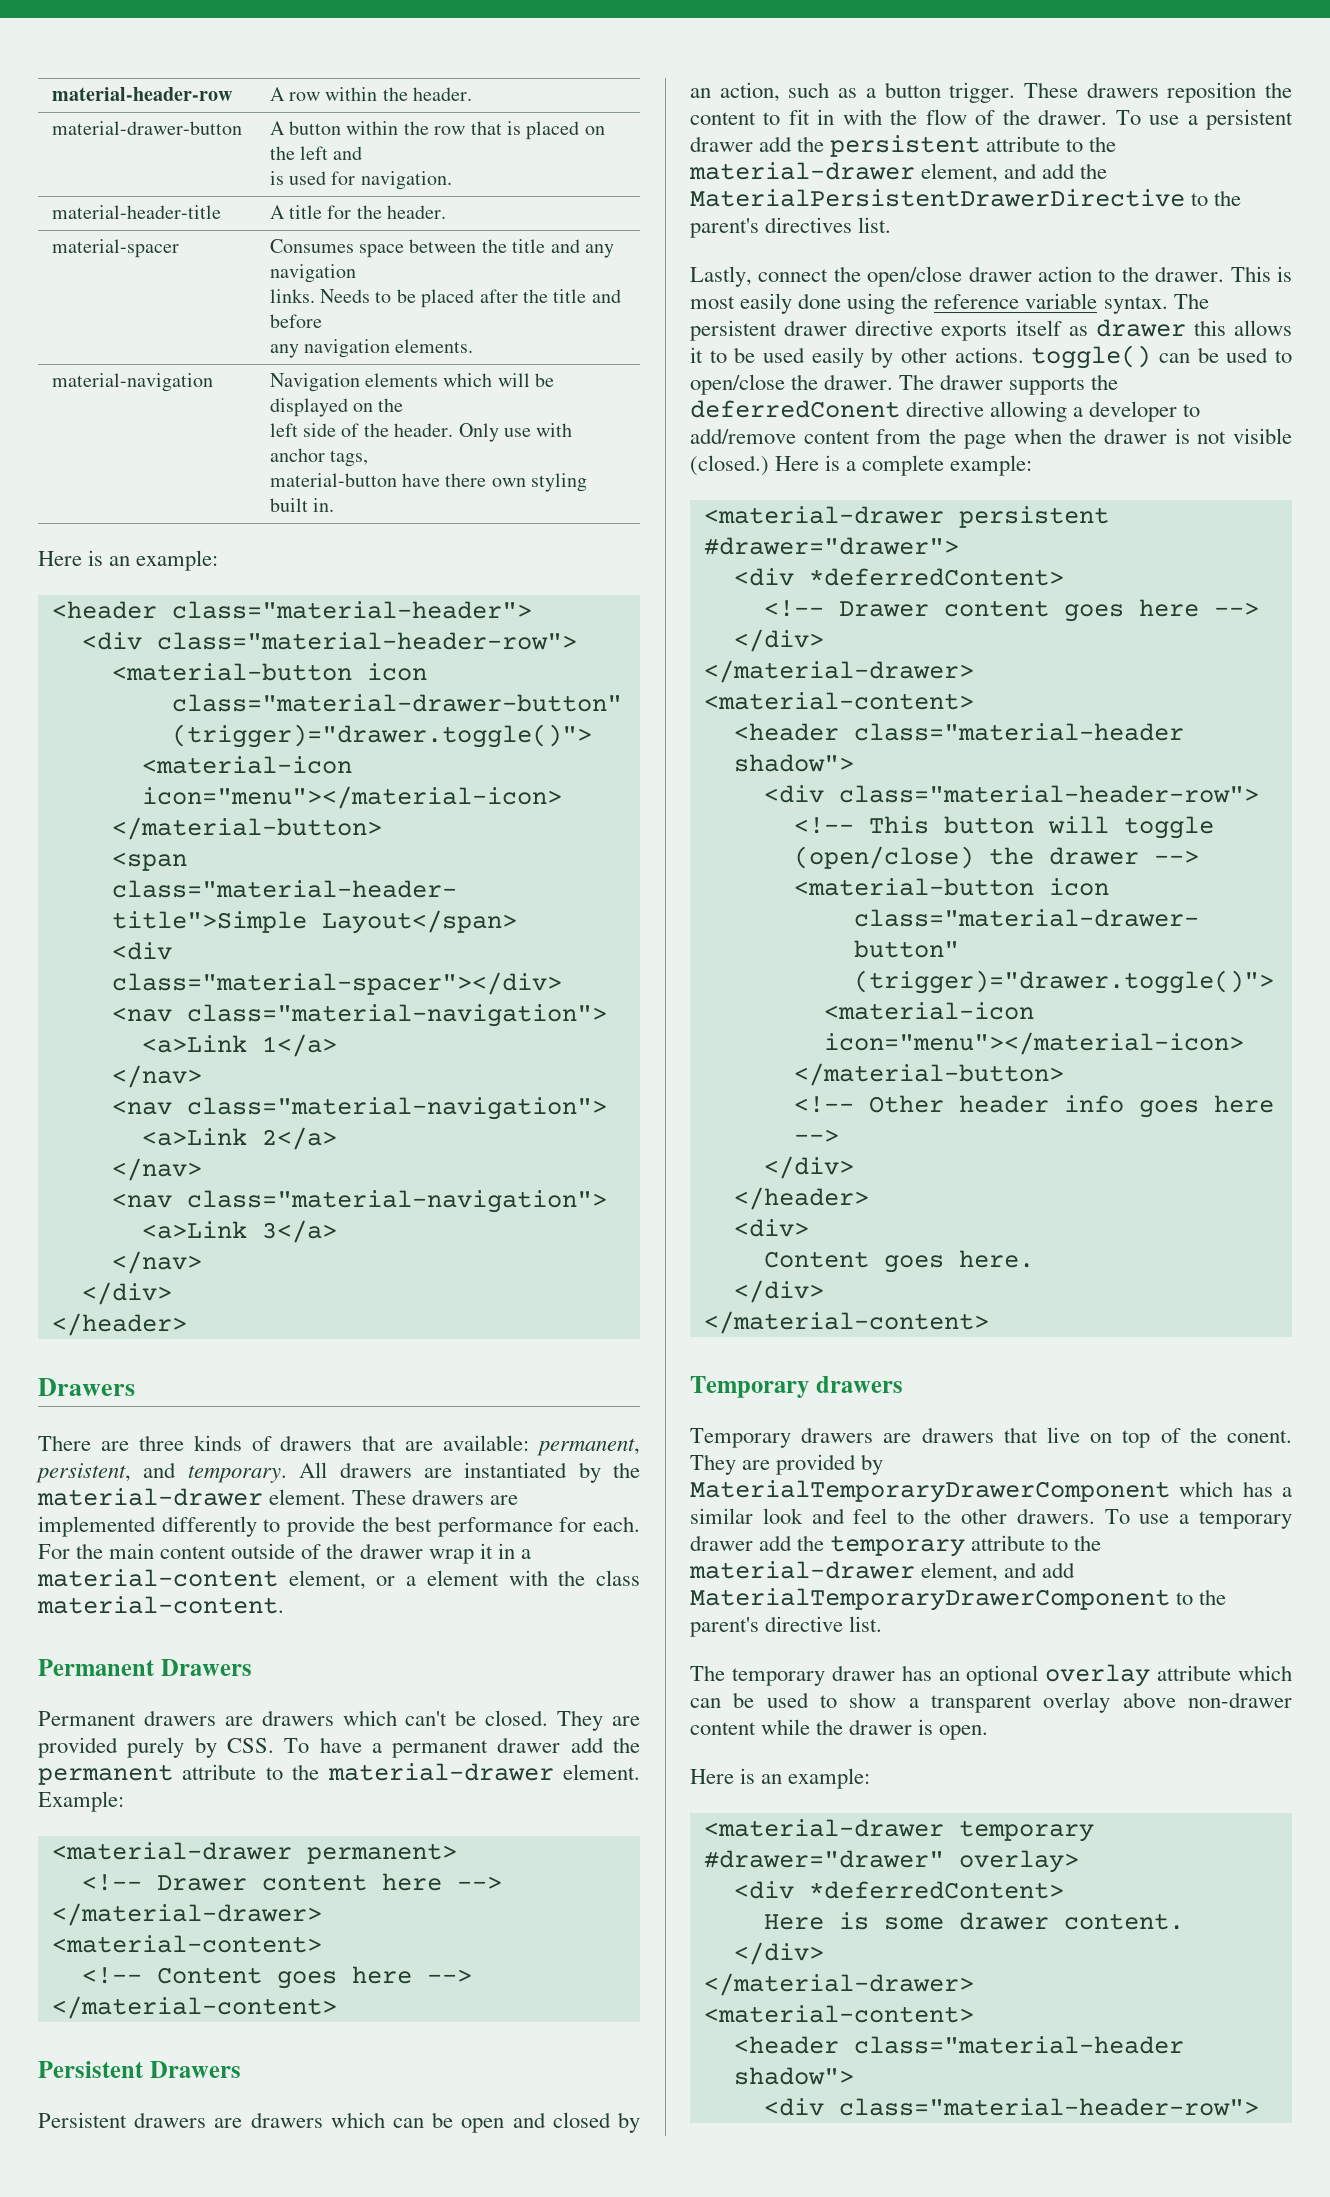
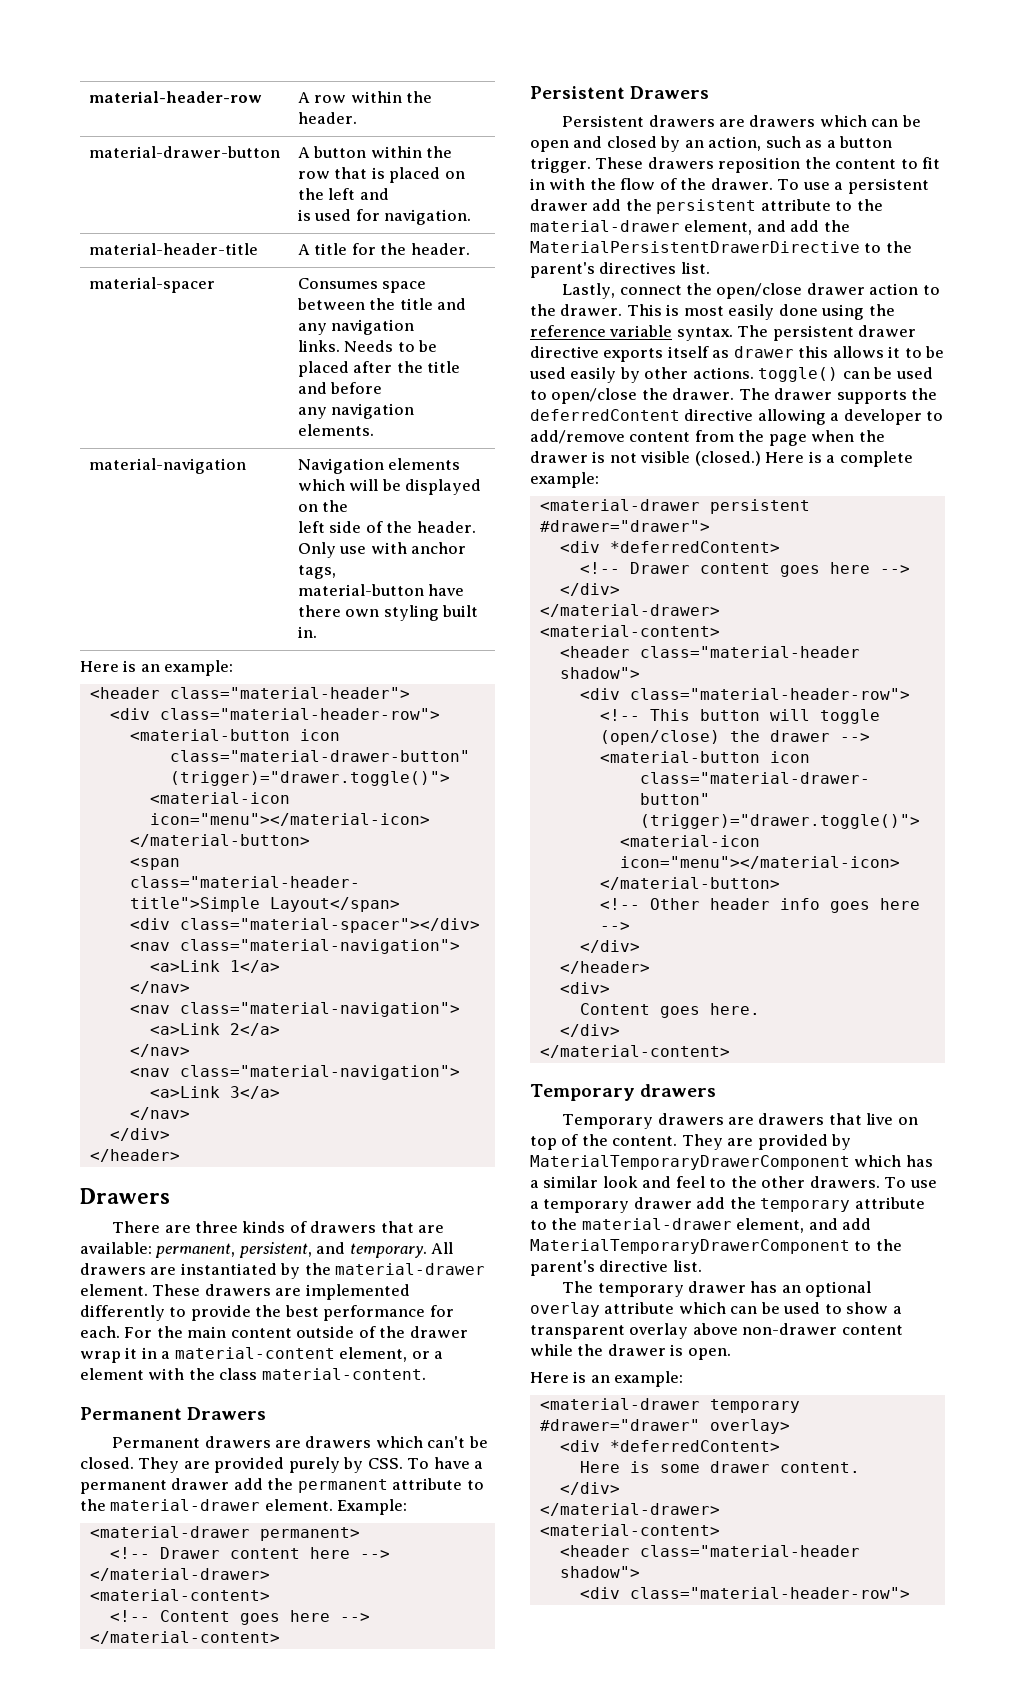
[690,400,900,418] deferredConent -> [530,409,680,421] deferredContent
[1227,1430,1292,1443] conent. -> [612,1136,678,1146] content.

